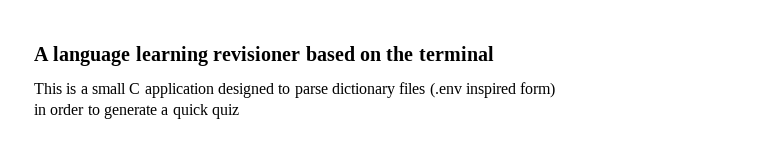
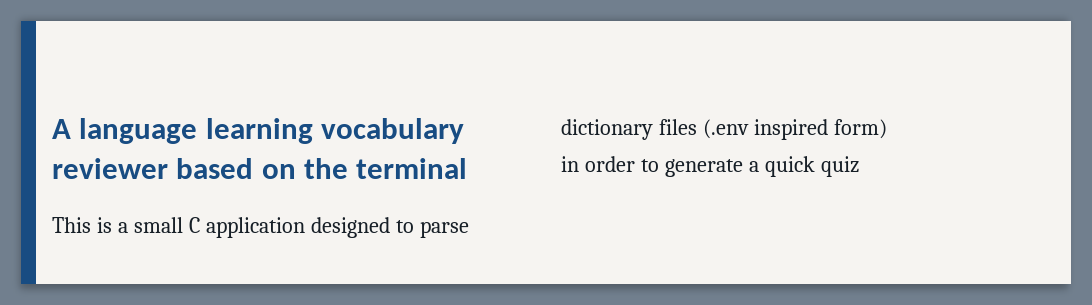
[213,46,301,61] revisioner -> [321,118,465,144] [52,158,168,179] vocabulary reviewer

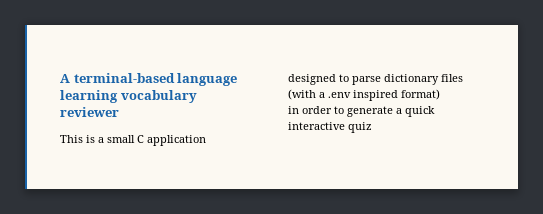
(71, 129) none -> [73,73,175,83] terminal-based
[176,158,468,179] based on the terminal -> (119, 112) none
[702,119,887,140] (.env inspired form) -> [288,89,440,101] (with a .env inspired format)
(815, 166) none -> [288,122,345,130] interactive

